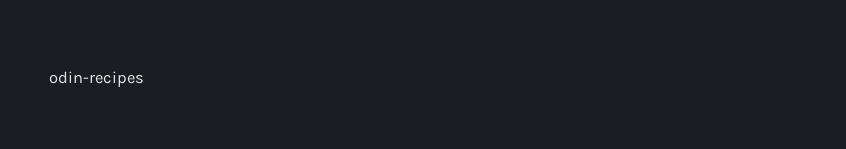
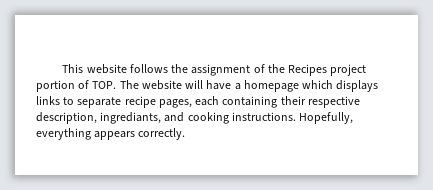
[49,71,144,87] odin-recipes -> [62,64,367,76] [36,80,379,92] [36,96,360,108] [36,112,354,124] [36,128,186,140] This website follows the assignment of the Recipes project portion of TOP. The website will have a homepage which displays links to separate recipe pages, each containing their respective description, ingrediants, and cooking instructions. Hopefully, everything appears correctly.

